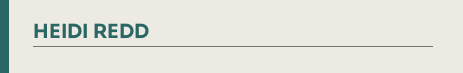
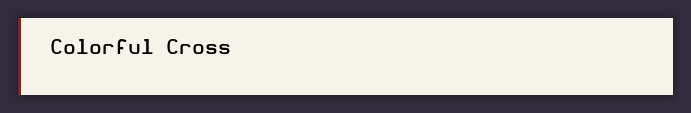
[33,23,150,39] HEIDI REDD -> [50,39,231,54] Colorful Cross

